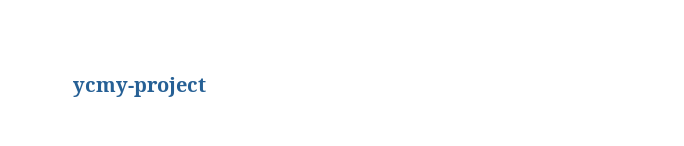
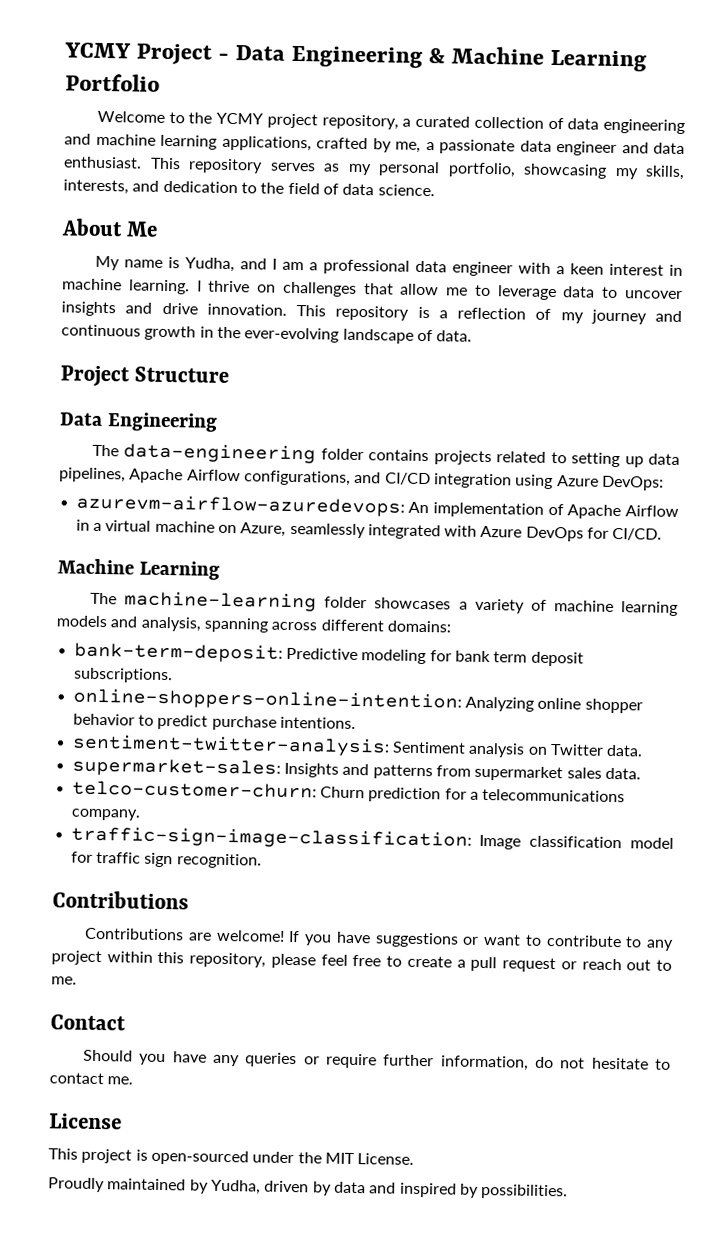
[73,77,206,97] ycmy-project -> [64,42,648,72] [65,73,160,92] [97,110,686,135] [64,133,685,156] [63,156,685,181] [63,179,435,197] [61,218,159,237] [95,255,683,277] [62,278,683,301] [61,301,682,325] [61,324,473,344] [60,365,230,387] [59,412,218,432] [92,443,680,468] [59,467,664,491] [75,494,679,520] [75,519,663,542] [57,558,220,580] [90,591,678,616] [56,615,451,633] [73,642,584,667] [72,667,173,684] [72,688,643,714] [72,713,356,731] [71,734,644,758] [71,757,641,782] [71,780,626,803] [70,808,141,821] [70,826,674,850] [70,851,262,869] [52,890,189,910] [84,927,674,951] [51,950,673,973] [51,976,77,985] [50,1014,126,1031] [83,1049,671,1071] [49,1072,134,1085] [49,1113,122,1130] [48,1148,415,1166] [48,1177,569,1200] YCMY Project - Data Engineering & Machine Learning Portfolio // Welcome to the YCMY project repository, a curated collection of data engineering and machine learning applications, crafted by me, a passionate data engineer and data enthusiast. This repository serves as my personal portfolio, showcasing my skills, interests, and dedication to the field of data science. // About Me // My name is Yudha, and I am a professional data engineer with a keen interest in machine learning. I thrive on challenges that allow me to leverage data to uncover insights and drive innovation. This repository is a reflection of my journey and continuous growth in the ever-evolving landscape of data. // Project Structure // Data Engineering // The data-engineering folder contains projects related to setting up data pipelines, Apache Airflow configurations, and CI/CD integration using Azure DevOps: // azurevm-airflow-azuredevops: An implementation of Apache Airflow in a virtual machine on Azure, seamlessly integrated with Azure DevOps for CI/CD. // Machine Learning // The machine-learning folder showcases a variety of machine learning models and analysis, spanning across different domains: // bank-term-deposit: Predictive modeling for bank term deposit subscriptions. // online-shoppers-online-intention: Analyzing online shopper behavior to predict purchase intentions. // sentiment-twitter-analysis: Sentiment analysis on Twitter data. // supermarket-sales: Insights and patterns from supermarket sales data. // telco-customer-churn: Churn prediction for a telecommunications company. // traffic-sign-image-classification: Image classification model for traffic sign recognition. // Contributions // Contributions are welcome! If you have suggestions or want to contribute to any project within this repository, please feel free to create a pull request or reach out to me. // Contact // Should you have any queries or require further information, do not hesitate to contact me. // License // This project is open-sourced under the MIT License. // Proudly maintained by Yudha, driven by data and inspired by possibilities.

